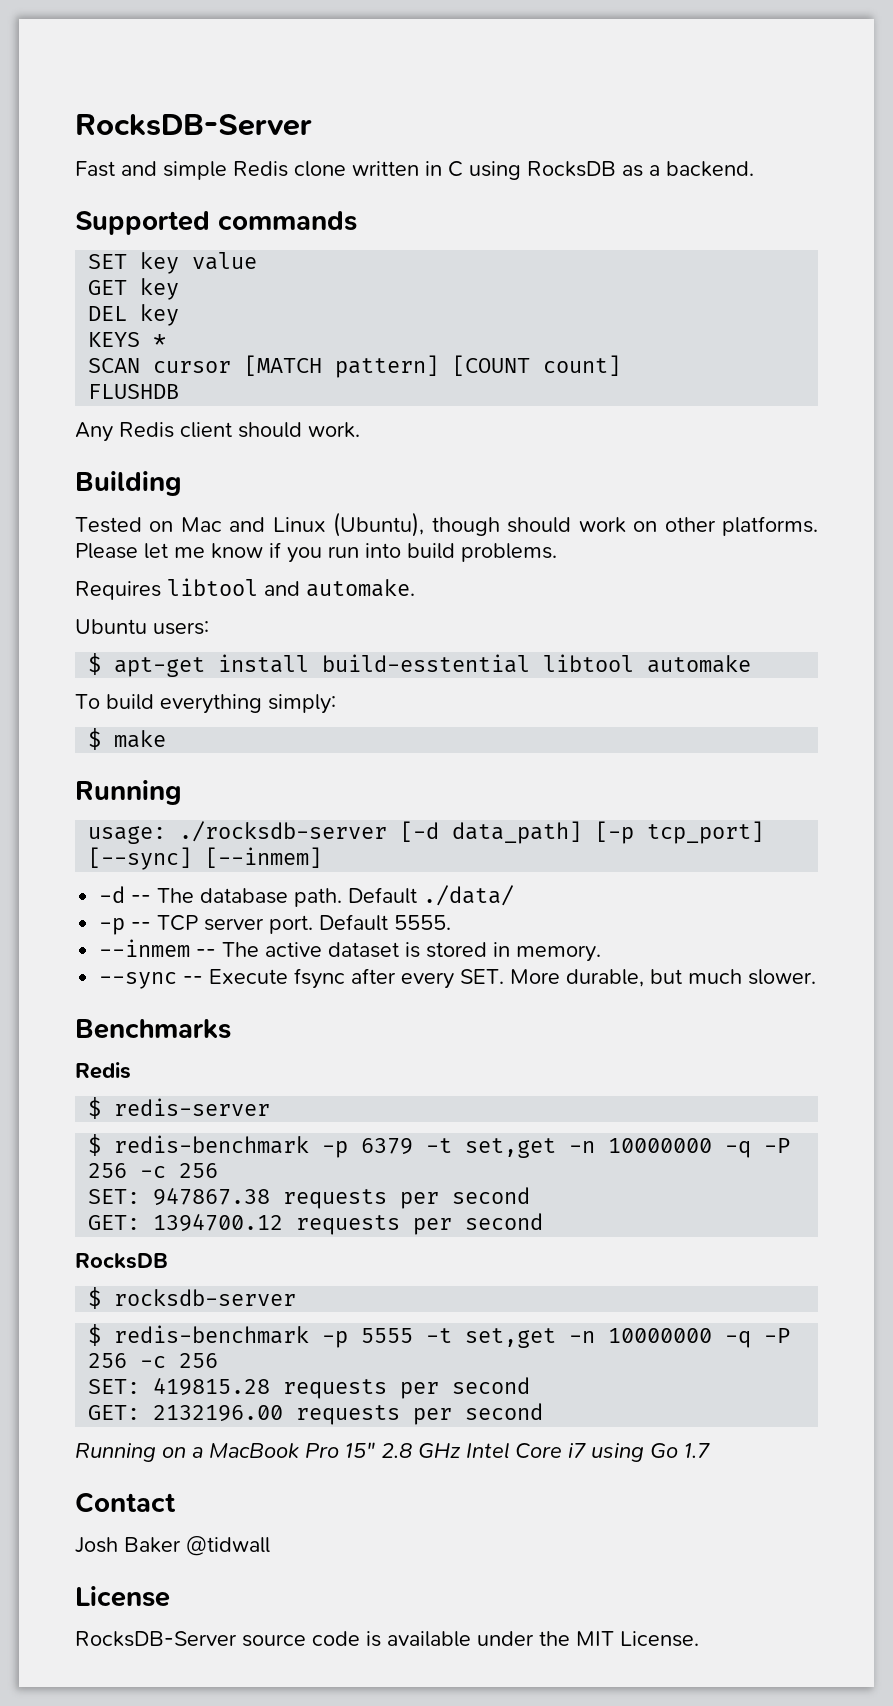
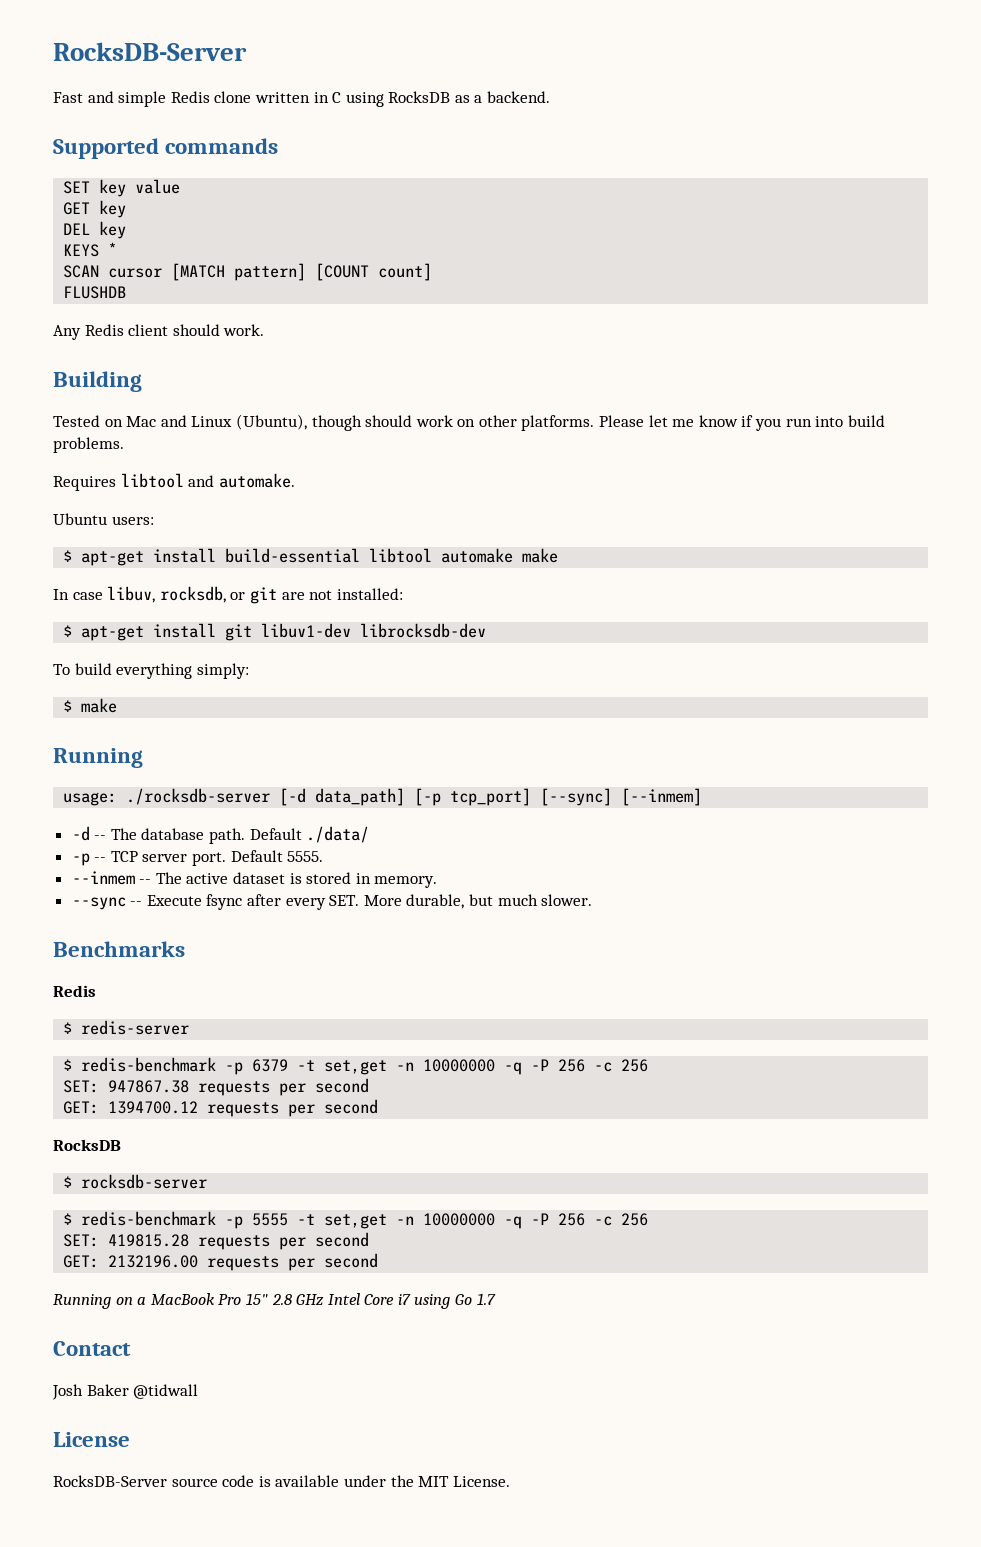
[322,654,531,673] build-esstential -> [225,548,361,563] build-essential
(752, 664) none -> [522,548,559,563] [53,586,403,604] [63,623,487,641] make // In case libuv, rocksdb, or git are not installed: // $ apt-get install git libuv1-dev librocksdb-dev

